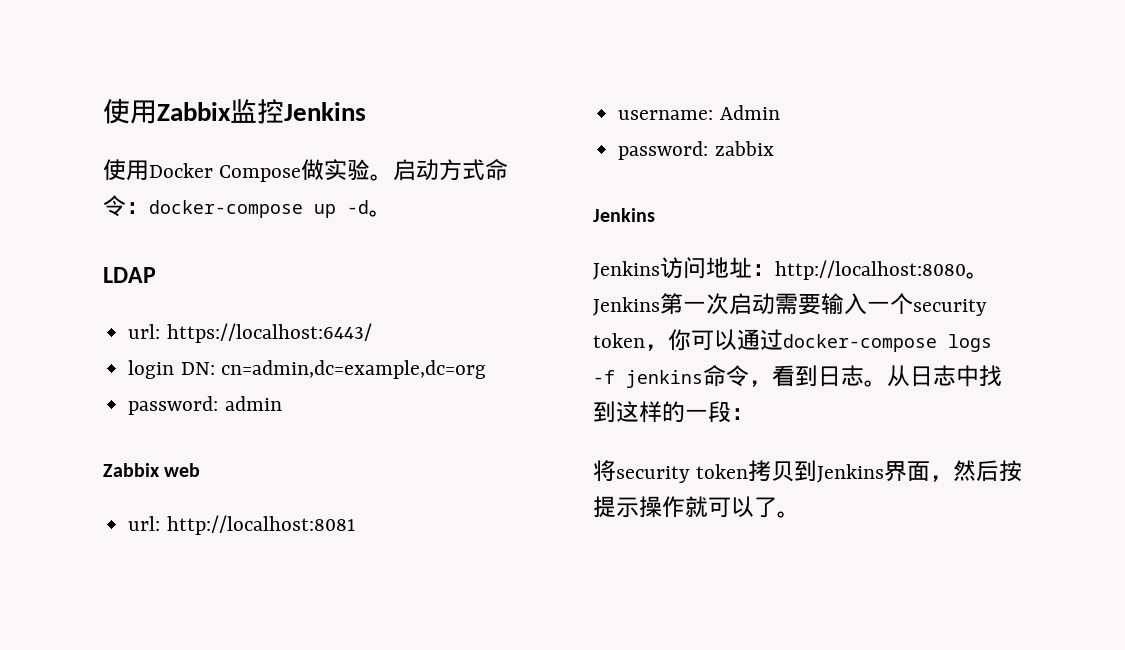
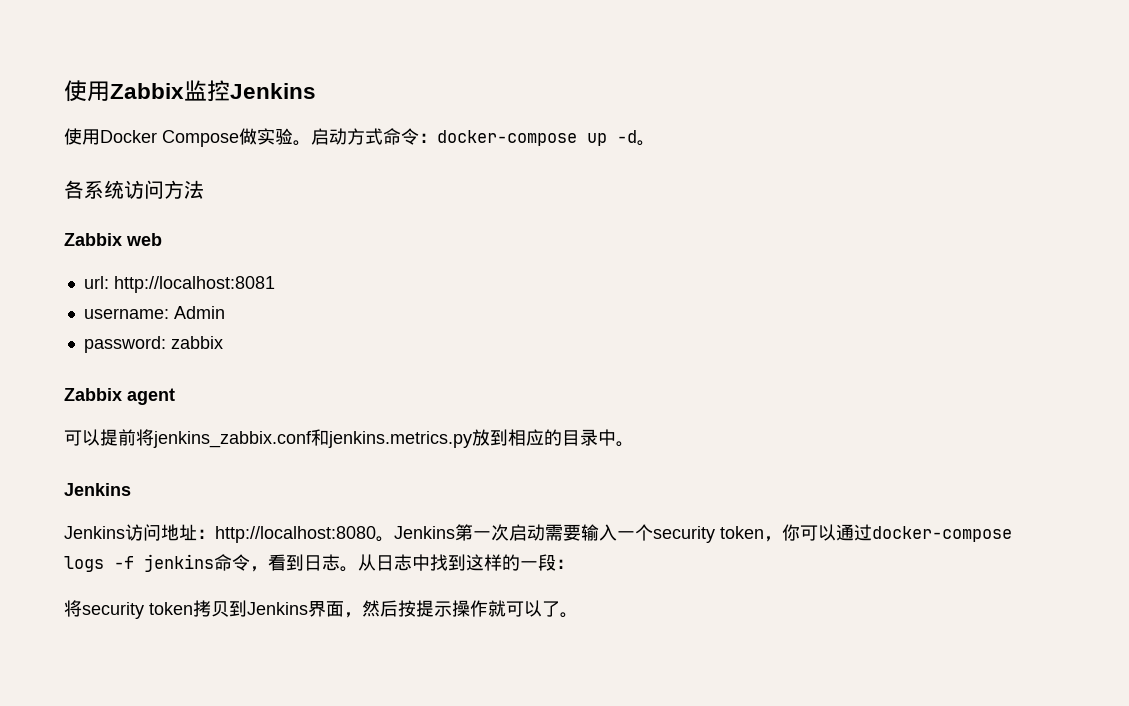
[103,267,156,283] [128,323,372,343] [128,360,486,379] [128,396,282,415] LDAP // url: https://localhost:6443/ // login DN: cn=admin,dc=example,dc=org // password: admin -> [64,180,204,199] 各系统访问方法
(774, 148) none -> [64,388,175,405] [64,429,634,448] // Zabbix agent // 可以提前将jenkins_zabbix.conf和jenkins.metrics.py放到相应的目录中。

